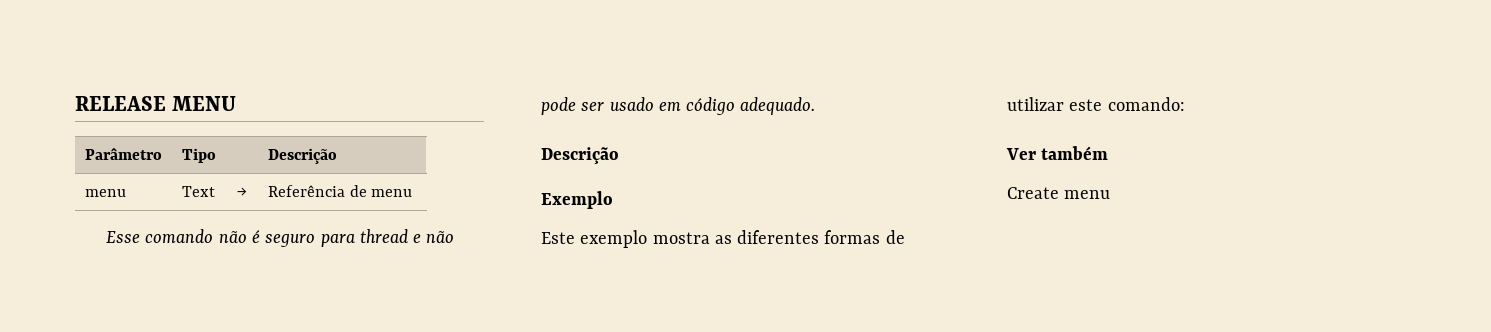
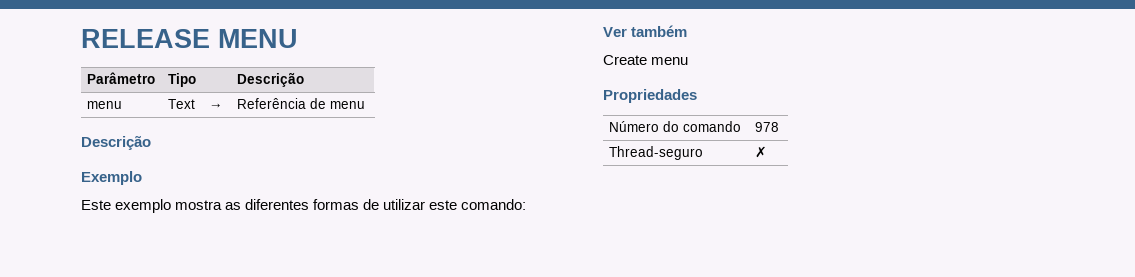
[106,229,455,247] [541,97,816,115] // Esse comando não é seguro para thread e não pode ser usado em código adequado. -> (366, 105) none
(1111, 194) none -> [603,89,697,103] [609,121,742,132] [755,122,780,132] [609,146,704,160] [755,146,768,158] // Propriedades // Número do comando | 978 // Thread-seguro | ✗

